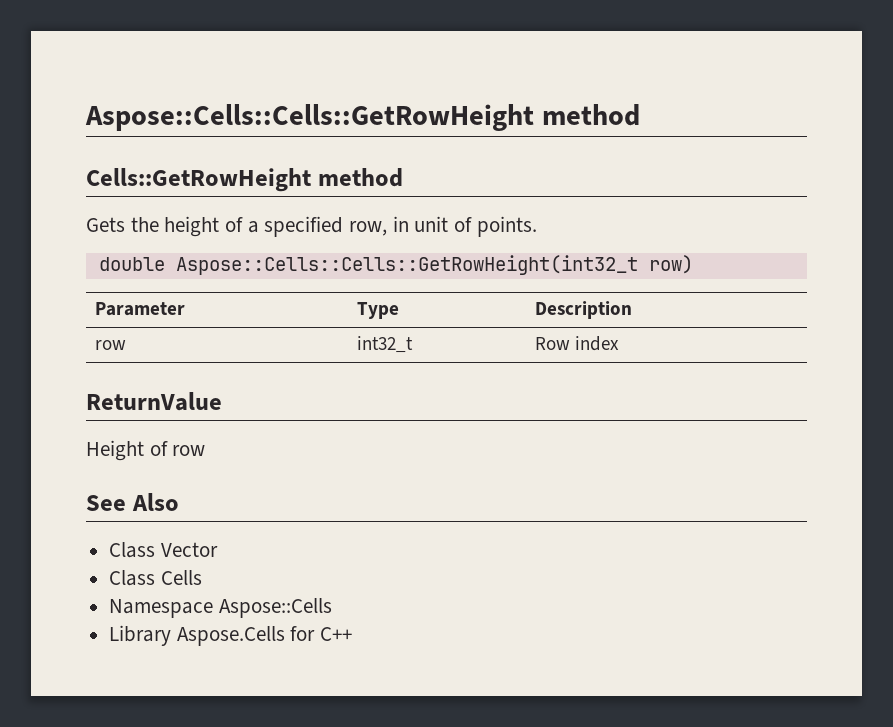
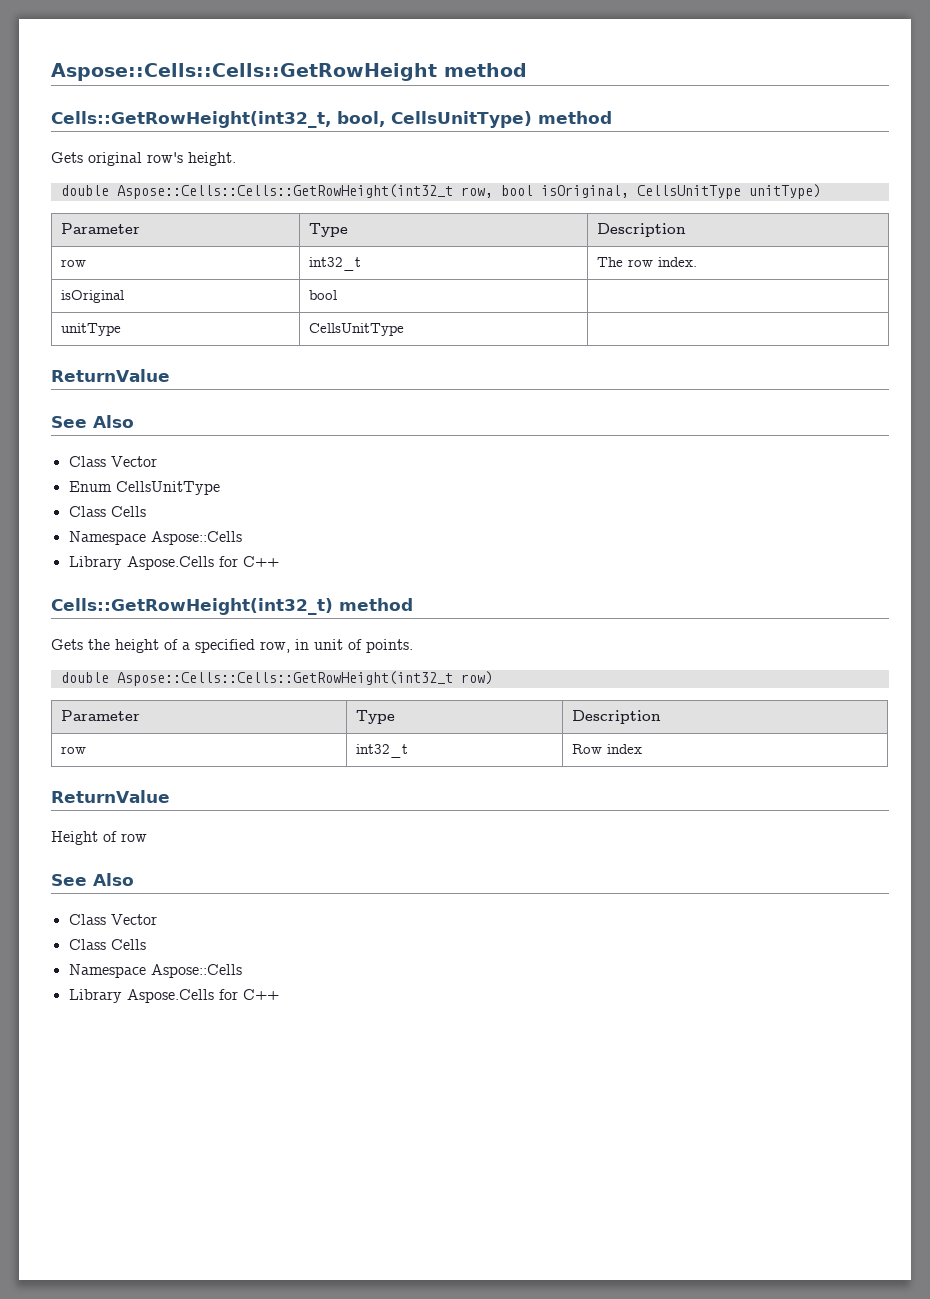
[86,168,311,192] Cells::GetRowHeight -> [51,111,612,128] [51,152,236,166] [60,184,821,199] [61,223,141,234] [309,223,349,237] [597,223,687,237] [61,259,87,267] [309,257,362,271] [597,257,698,267] [61,290,125,303] [309,290,338,300] [61,323,122,336] [309,323,405,336] [51,369,170,382] [51,415,134,428] [68,456,157,467] [68,481,220,495] [68,506,146,517] [68,531,242,545] [68,556,279,570] [51,598,333,615] Cells::GetRowHeight(int32_t, bool, CellsUnitType) method // Gets original row's height. // double Aspose::Cells::Cells::GetRowHeight(int32_t row, bool isOriginal, CellsUnitType unitType) // Parameter | Type | Description // row | int32_t | The row index. // isOriginal | bool | // unitType | CellsUnitType | // ReturnValue // See Also // Class Vector // Enum CellsUnitType // Class Cells // Namespace Aspose::Cells // Library Aspose.Cells for C++ // Cells::GetRowHeight(int32_t)

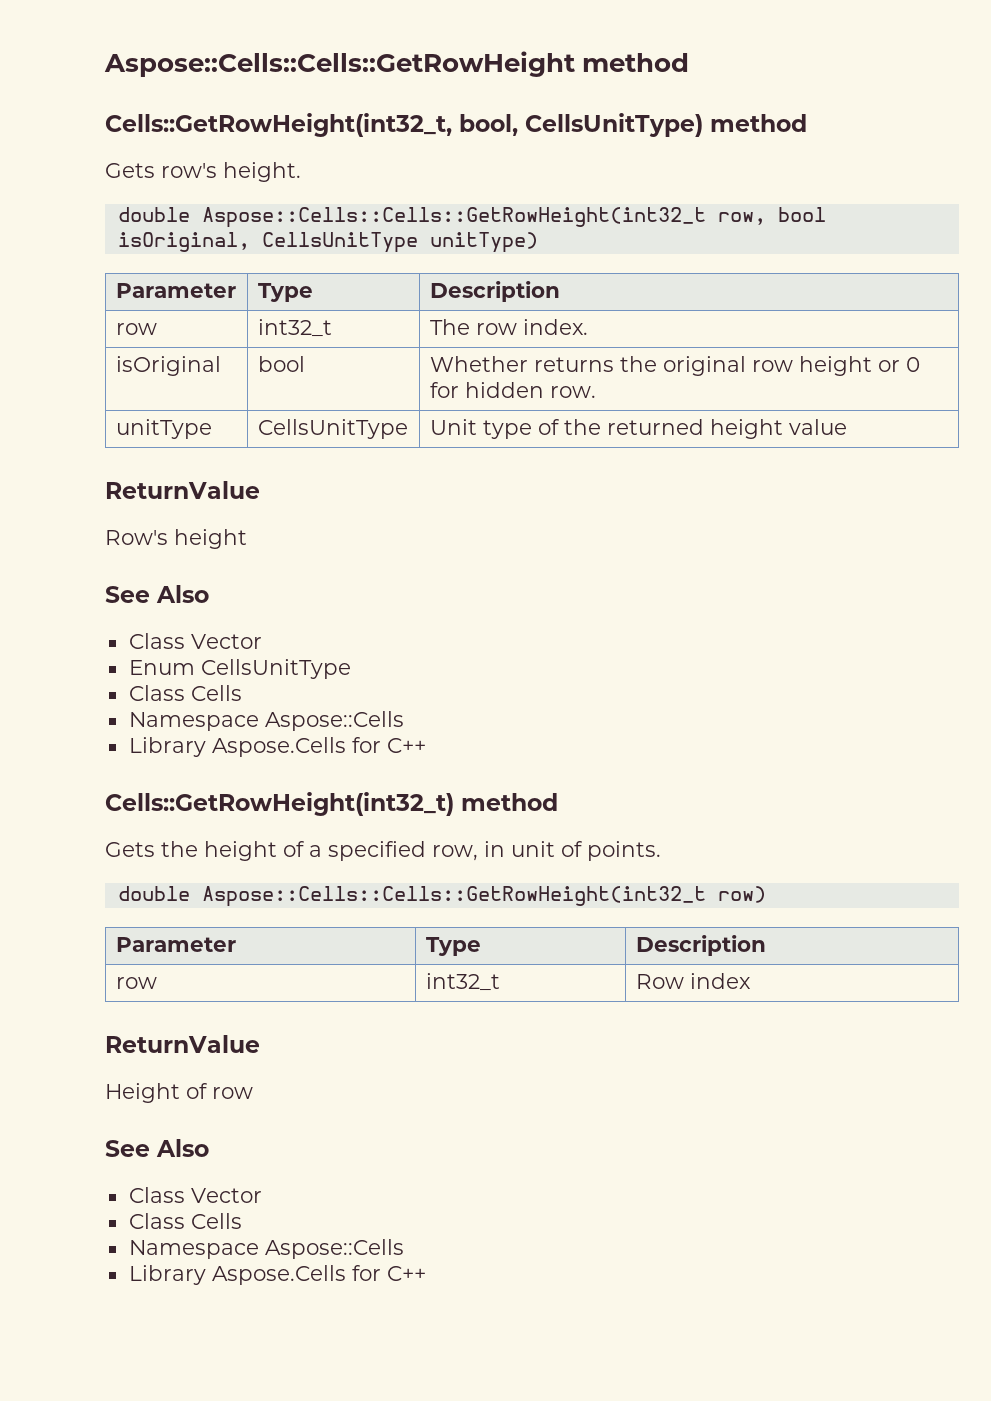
[88,152,142,166] original -> (155, 170) none
[61,323,122,336] [309,323,405,336] [51,369,170,382] // unitType | CellsUnitType | // ReturnValue -> [429,356,920,376] [429,382,596,398] [115,419,212,439] [257,419,408,439] [429,419,847,439] [105,481,260,499] [105,529,247,549] Whether returns the original row height or 0 for hidden row. // unitType | CellsUnitType | Unit type of the returned height value // ReturnValue // Row's height

